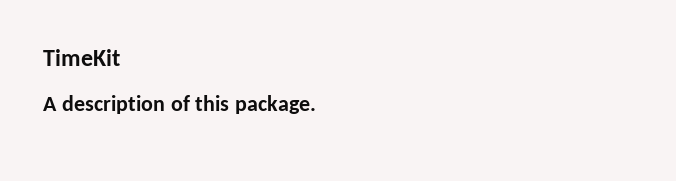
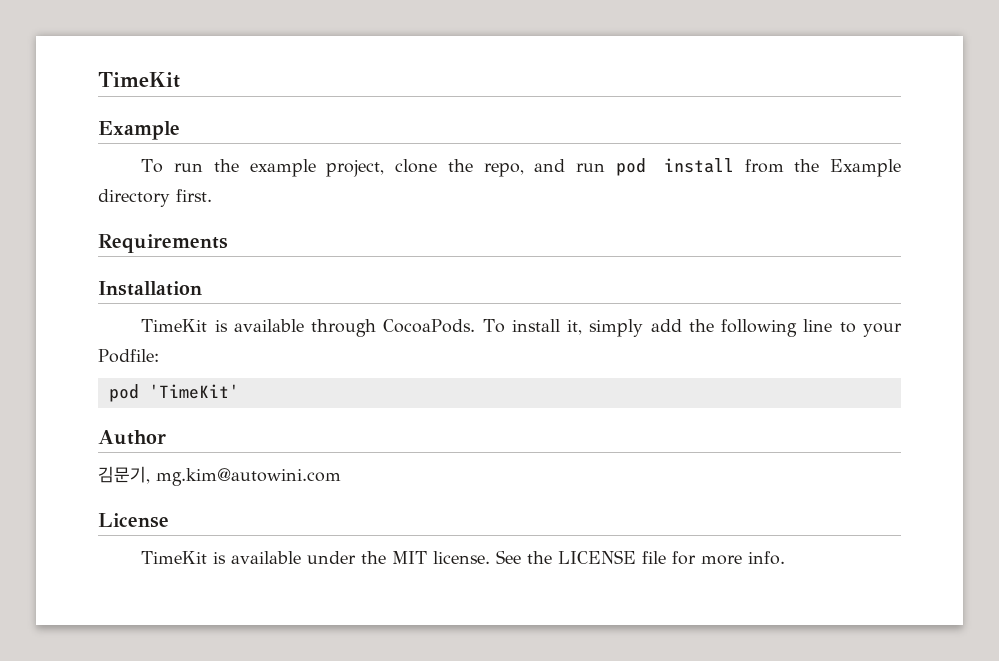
[43,95,317,114] A description of this package. -> [98,121,180,140] [141,158,902,177] [98,189,212,207] [98,234,228,253] [98,281,202,296] [141,319,903,337] [98,349,159,363] [108,384,239,402] [98,430,166,445] [98,466,341,486] [98,513,169,528] [141,550,786,565] Example // To run the example project, clone the repo, and run pod install from the Example directory first. // Requirements // Installation // TimeKit is available through CocoaPods. To install it, simply add the following line to your Podfile: // pod 'TimeKit' // Author // 김문기, mg.kim@autowini.com // License // TimeKit is available under the MIT license. See the LICENSE file for more info.

